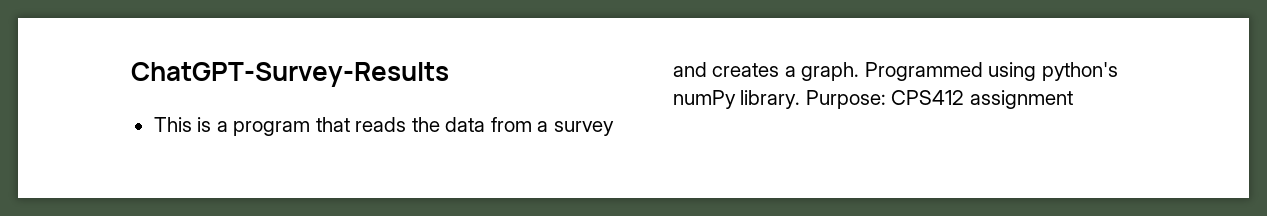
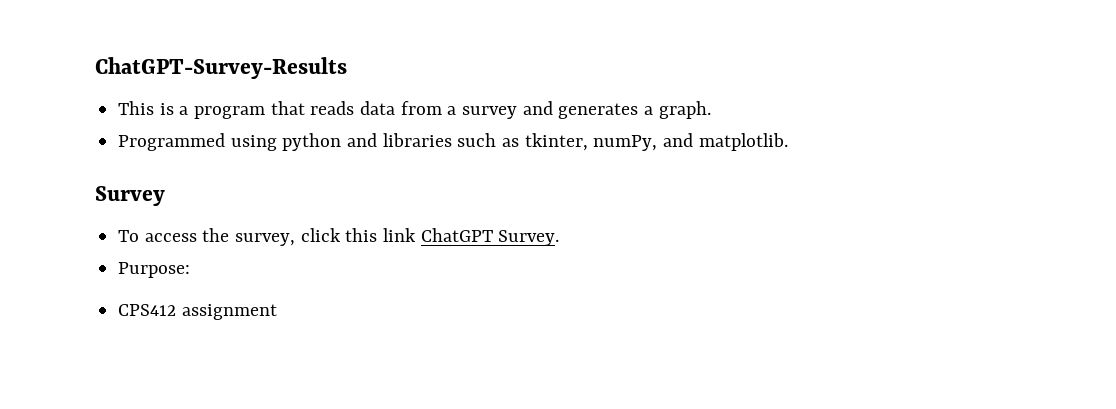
[411,117,440,132] the -> (355, 108) none
[712,63,780,77] creates -> [558,103,639,119] generates
(860, 71) none -> (711, 110) //
[1041,62,1118,81] [672,90,801,109] python's numPy library. -> [282,133,788,151] [95,186,165,206] [118,228,560,246] python and libraries such as tkinter, numPy, and matplotlib. // Survey // To access the survey, click this link ChatGPT Survey. //
(886, 99) none -> (191, 270) //

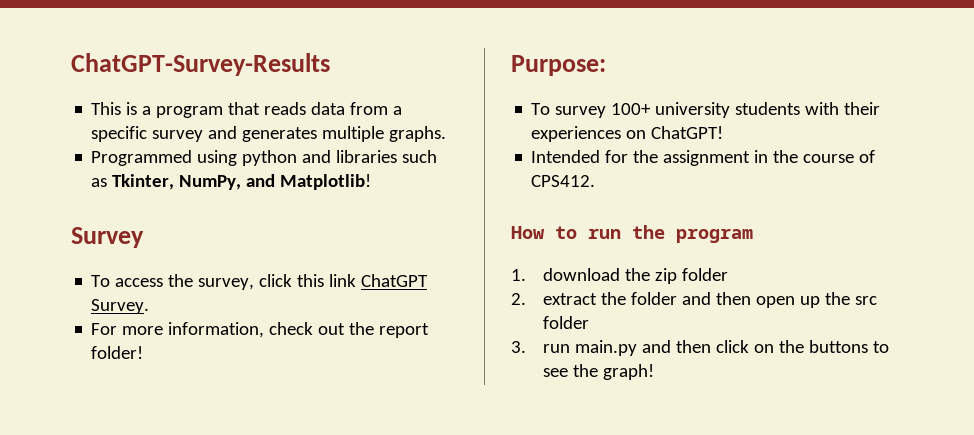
(457, 110) none -> [91,126,148,142] specific
[644,101,711,119] a graph. -> [322,126,447,142] multiple graphs.
[524,133,788,151] tkinter, numPy, and matplotlib. -> [112,174,372,190] Tkinter, NumPy, and Matplotlib!
[118,262,191,278] [118,304,277,320] Purpose: // CPS412 assignment -> [91,322,430,338] [91,346,144,359] [511,55,606,76] [531,102,881,118] [531,126,724,142] [531,150,876,166] [531,175,596,187] [511,225,753,243] [511,268,728,284] [511,292,877,308] [542,316,589,329] [511,340,889,356] [542,364,654,380] For more information, check out the report folder! // Purpose: // To survey 100+ university students with their experiences on ChatGPT! // Intended for the assignment in the course of CPS412. // How to run the program // 1. download the zip folder // 2. extract the folder and then open up the src folder // 3. run main.py and then click on the buttons to see the graph!

